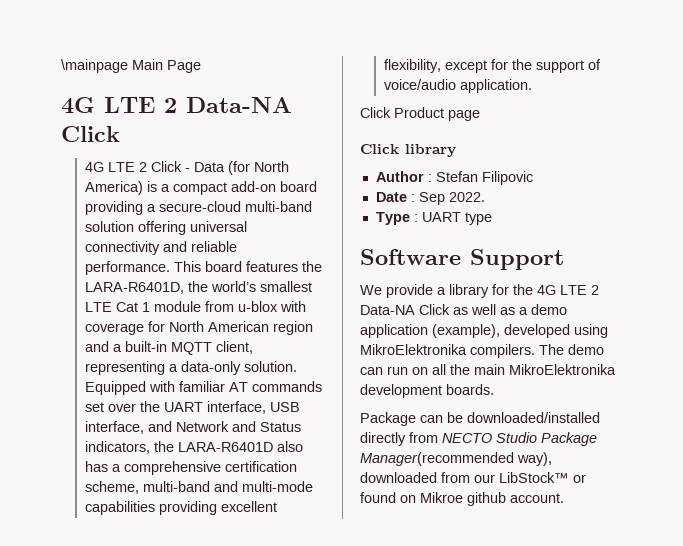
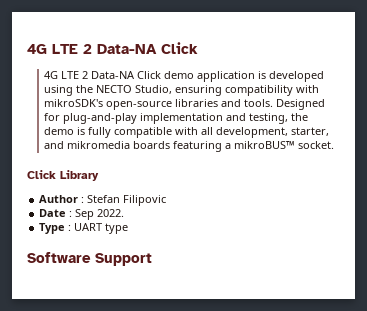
[61,59,201,73] \mainpage Main Page // -> (27, 49) none
[151,161,290,175] [85,181,318,195] [85,201,313,215] [85,221,248,235] [85,241,238,255] [85,261,323,275] [85,281,313,294] [85,301,307,312] [85,321,314,335] [85,341,254,355] [85,361,298,375] [85,381,323,395] [85,401,301,414] [85,421,302,434] [85,441,304,454] [85,461,298,475] [85,481,314,494] [85,501,278,515] [384,59,602,73] [384,79,533,93] [360,107,480,121] [360,144,456,157] Click - Data (for North America) is a compact add-on board providing a secure-cloud multi-band solution offering universal connectivity and reliable performance. This board features the LARA-R6401D, the world’s smallest LTE Cat 1 module from u-blox with coverage for North American region and a built-in MQTT client, representing a data-only solution. Equipped with familiar AT commands set over the UART interface, USB interface, and Network and Status indicators, the LARA-R6401D also has a comprehensive certification scheme, multi-band and multi-mode capabilities providing excellent flexibility, except for the support of voice/audio application. // Click Product page // Click library -> [91,71,325,82] [44,85,320,96] [44,99,326,110] [44,113,309,124] [44,127,330,138] [44,141,335,152] [27,170,99,181] Data-NA Click demo application is developed using the NECTO Studio, ensuring compatibility with mikroSDK's open-source libraries and tools. Designed for plug-and-play implementation and testing, the demo is fully compatible with all development, starter, and mikromedia boards featuring a mikroBUS™ socket. // Click Library
[360,284,599,298] [360,304,567,315] [360,324,608,338] [360,344,604,358] [360,364,616,375] [360,384,494,398] [360,412,600,426] [360,432,597,446] [360,452,552,466] [360,472,586,483] [360,492,564,506] // We provide a library for the 4G LTE 2 Data-NA Click as well as a demo application (example), developed using MikroElektronika compilers. The demo can run on all the main MikroElektronika development boards. // Package can be downloaded/installed directly from NECTO Studio Package Manager(recommended way), downloaded from our LibStock™ or found on Mikroe github account. -> (152, 259) none

